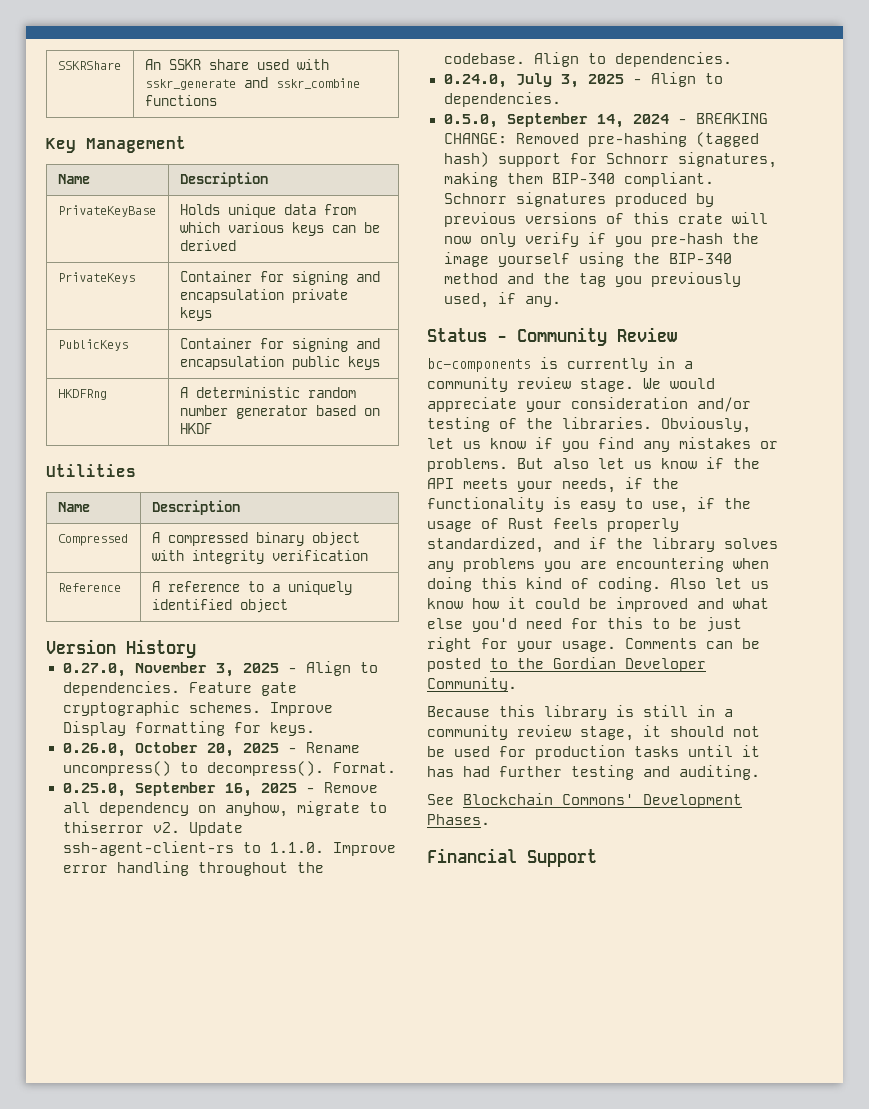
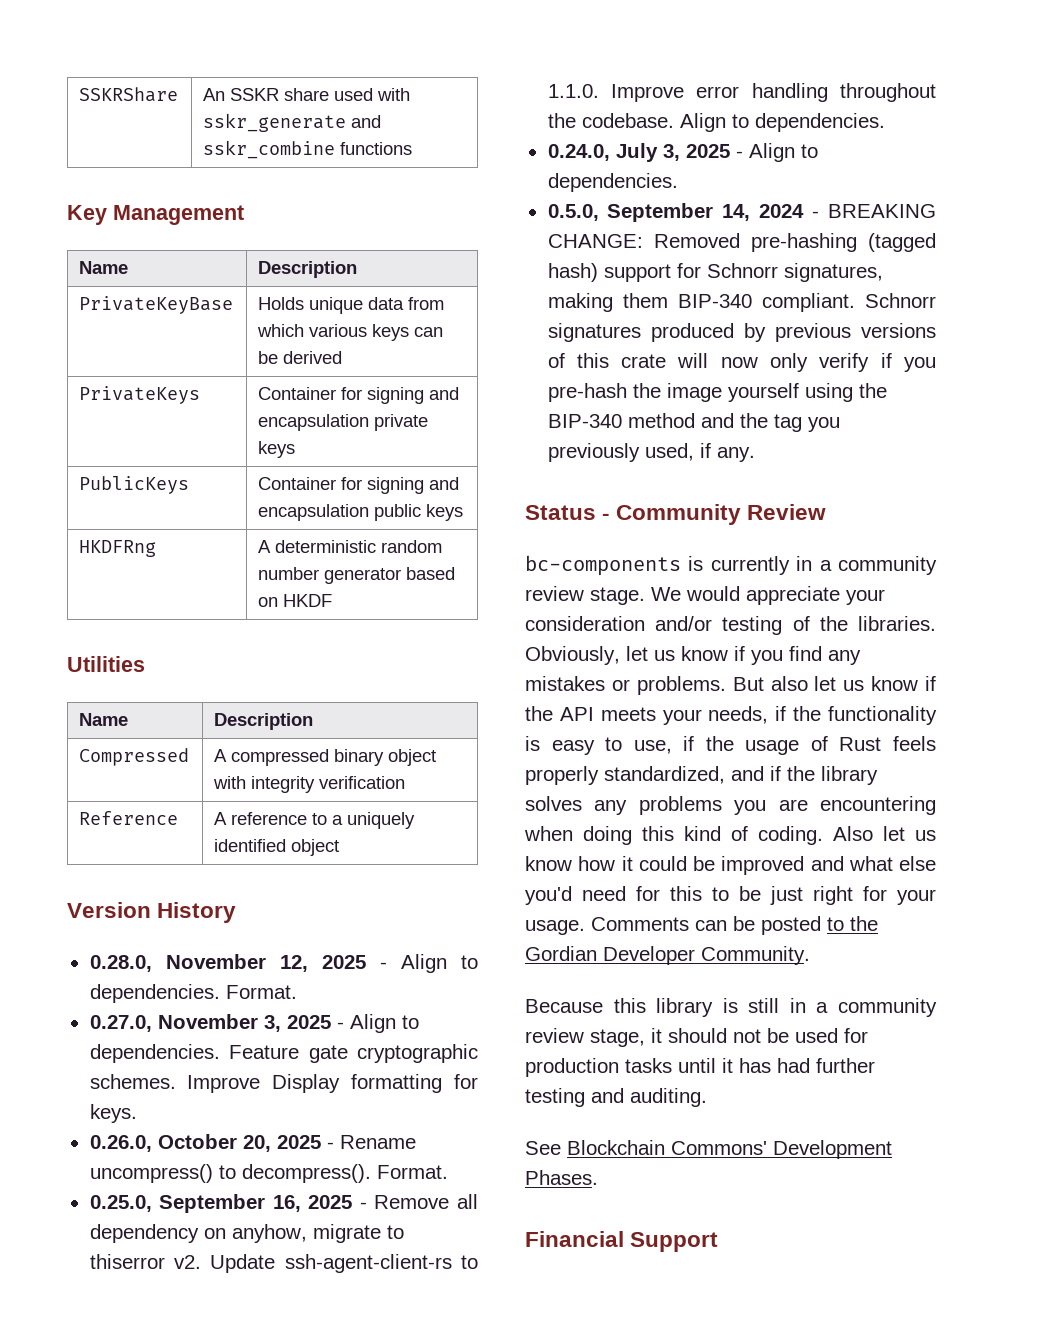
(196, 648) none -> [89,954,478,973] [89,984,297,1003] // 0.28.0, November 12, 2025 - Align to dependencies. Format.

